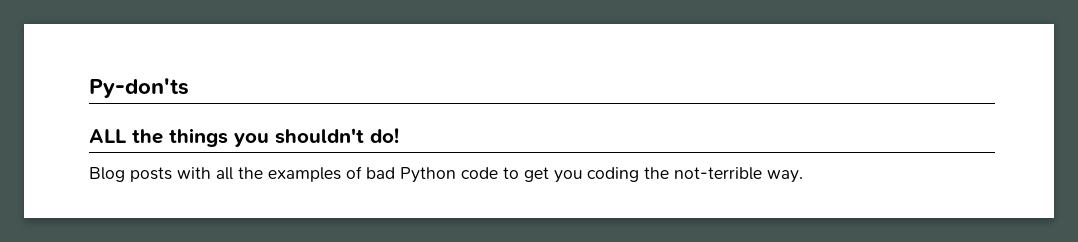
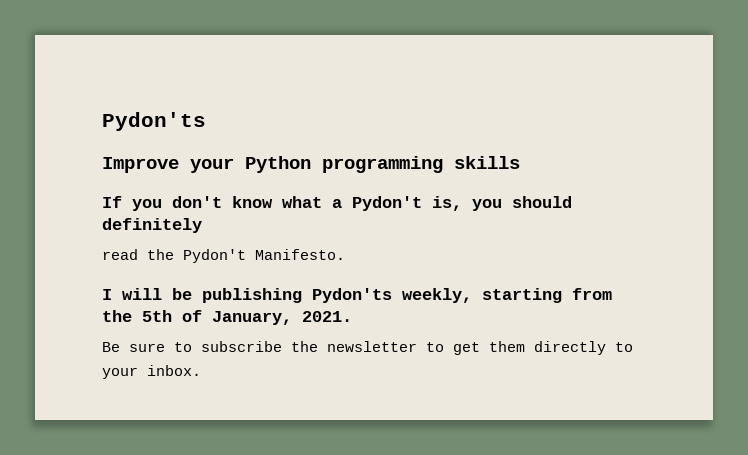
[89,78,189,98] [89,128,399,147] [89,166,803,183] Py-don'ts // ALL the things you shouldn't do! // Blog posts with all the examples of bad Python code to get you coding the not-terrible way. -> [102,112,206,131] [102,156,520,173] [102,196,572,211] [102,218,202,233] [102,249,345,263] [102,288,612,303] [102,310,352,325] [102,341,633,355] [102,365,201,379] Pydon'ts // Improve your Python programming skills // If you don't know what a Pydon't is, you should definitely // read the Pydon't Manifesto. // I will be publishing Pydon'ts weekly, starting from the 5th of January, 2021. // Be sure to subscribe the newsletter to get them directly to your inbox.

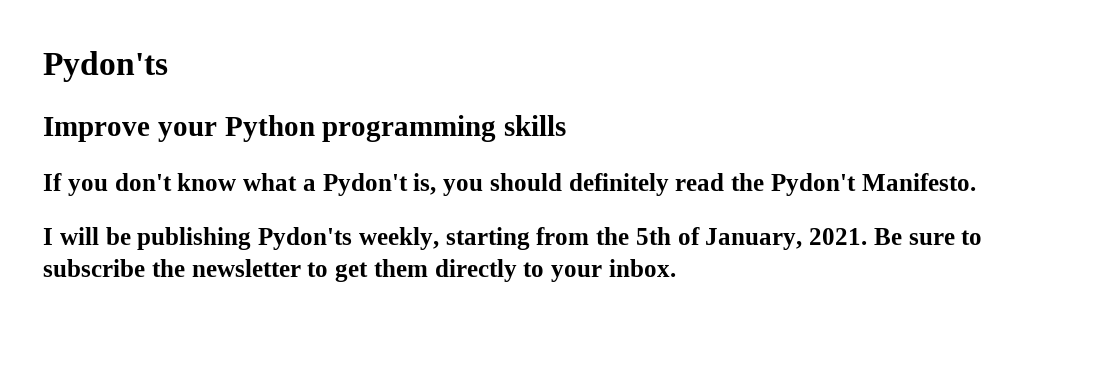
(202, 225) // -> (669, 184) none
(352, 316) // -> (867, 236) none

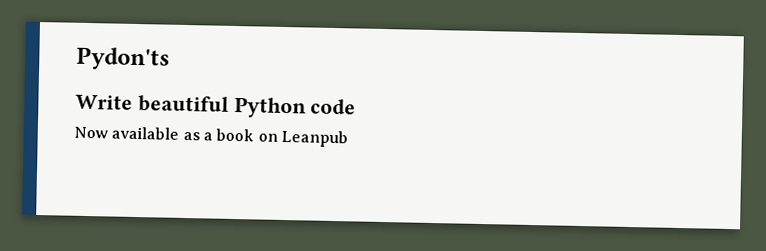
[43,115,567,142] [43,173,976,196] [43,227,983,250] [43,259,676,282] Improve your Python programming skills // If you don't know what a Pydon't is, you should definitely read the Pydon't Manifesto. // I will be publishing Pydon'ts weekly, starting from the 5th of January, 2021. Be sure to subscribe the newsletter to get them directly to your inbox. -> [75,94,357,119] [74,126,348,148] Write beautiful Python code // Now available as a book on Leanpub

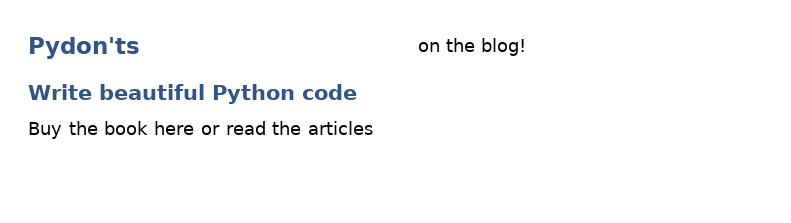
[74,126,348,148] Now available as a book on Leanpub -> [28,121,374,139] [418,38,526,56] Buy the book here or read the articles on the blog!

